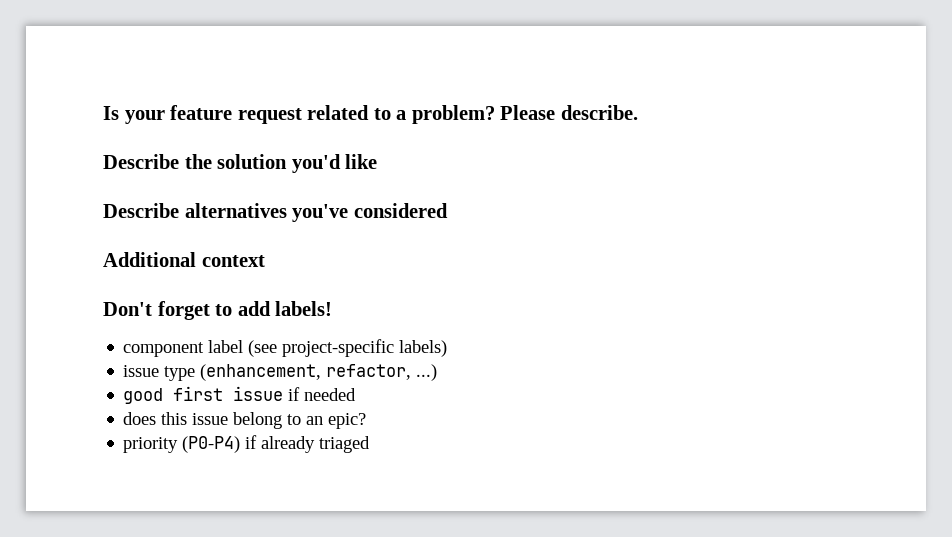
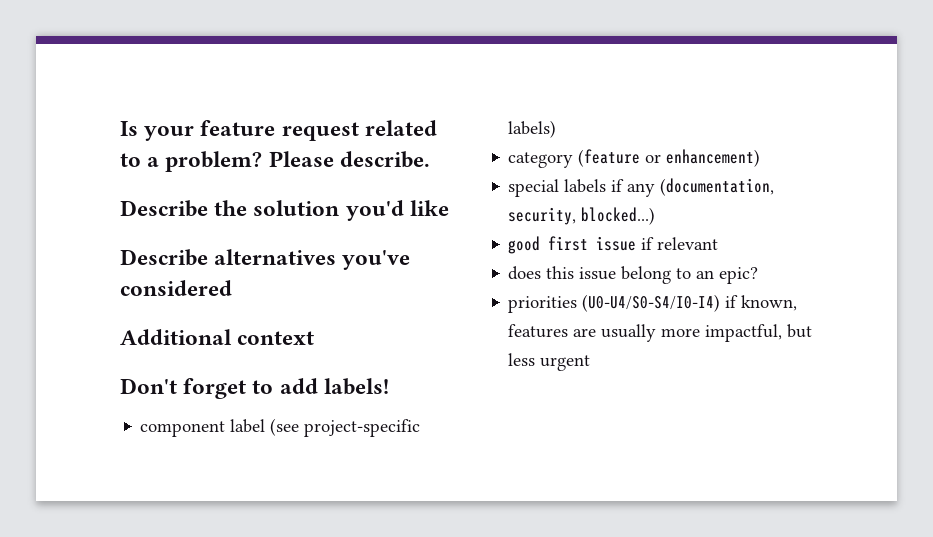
[123,364,438,381] issue type (enhancement, refactor, ...) -> [508,149,761,168] [508,178,775,197] [508,207,656,225] category (feature or enhancement) // special labels if any (documentation, security, blocked...)
[304,388,357,401] needed -> [657,237,719,250] relevant
[123,435,371,453] priority (P0-P4) if already triaged -> [508,294,798,313] [508,324,813,342] [508,353,591,371] priorities (U0-U4/S0-S4/I0-I4) if known, features are usually more impactful, but less urgent

